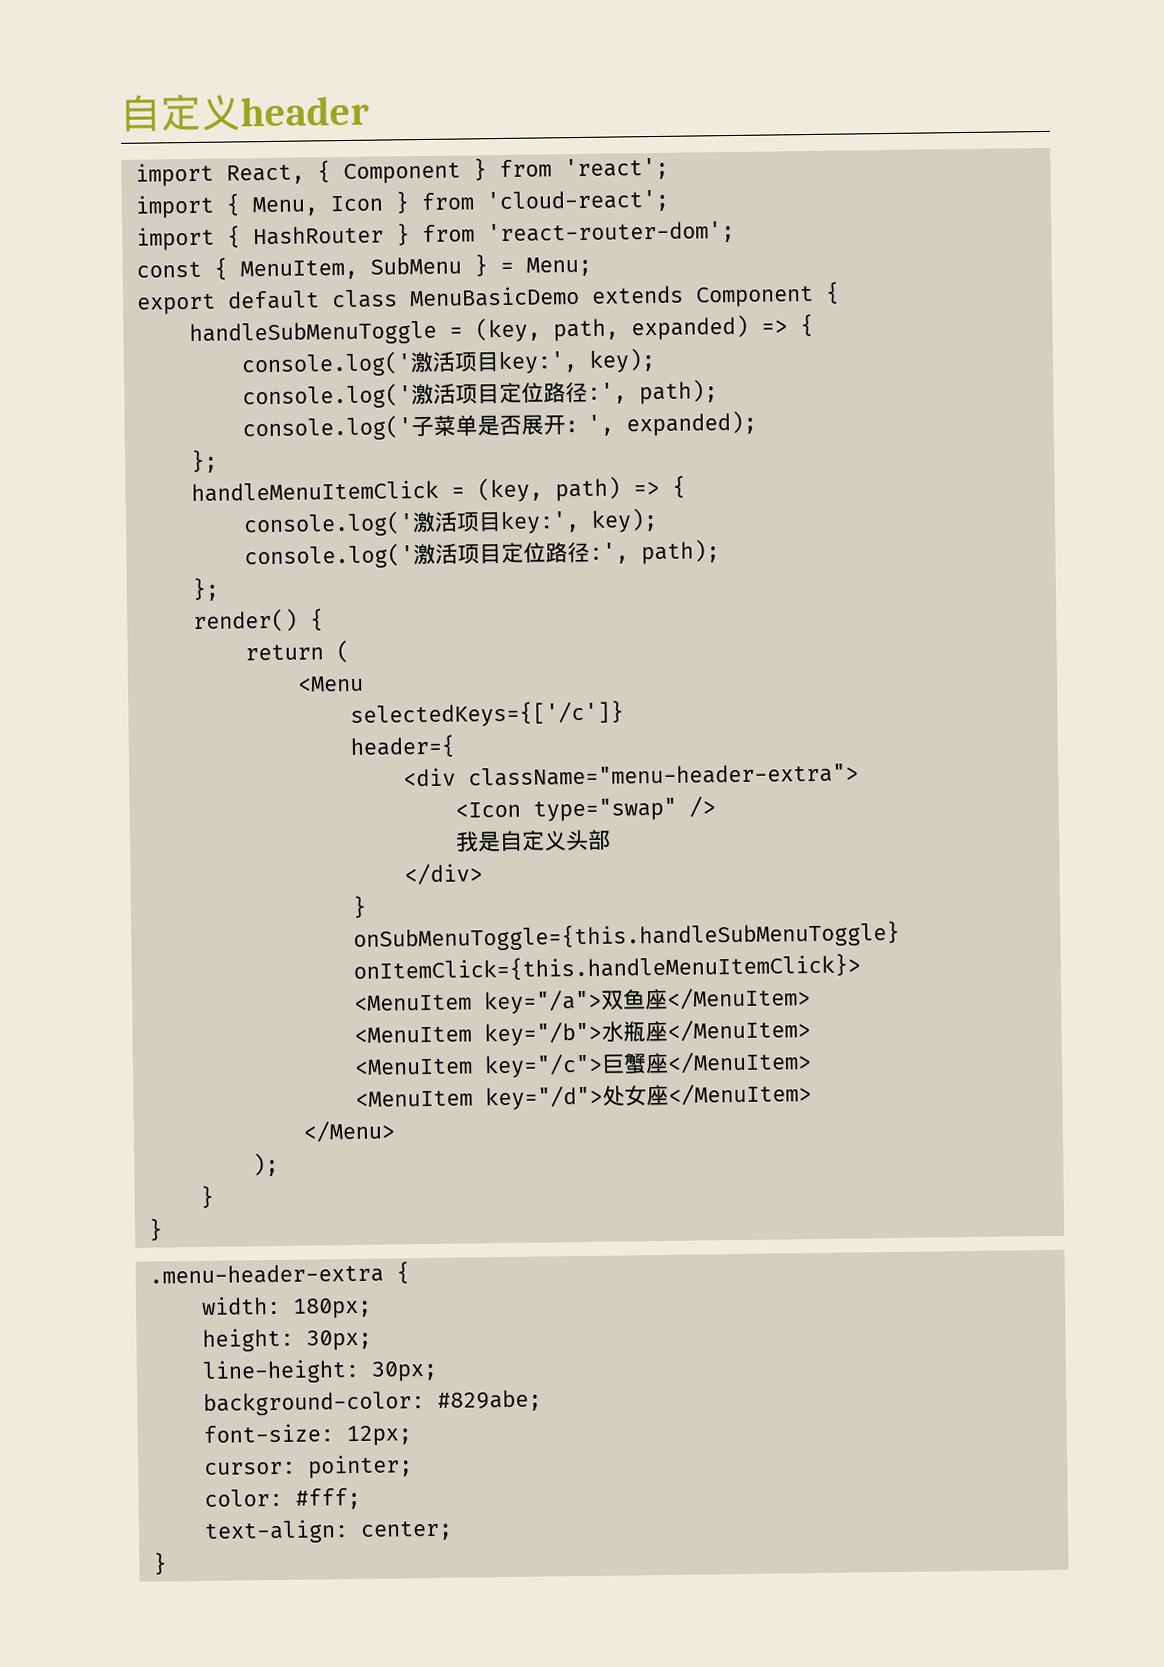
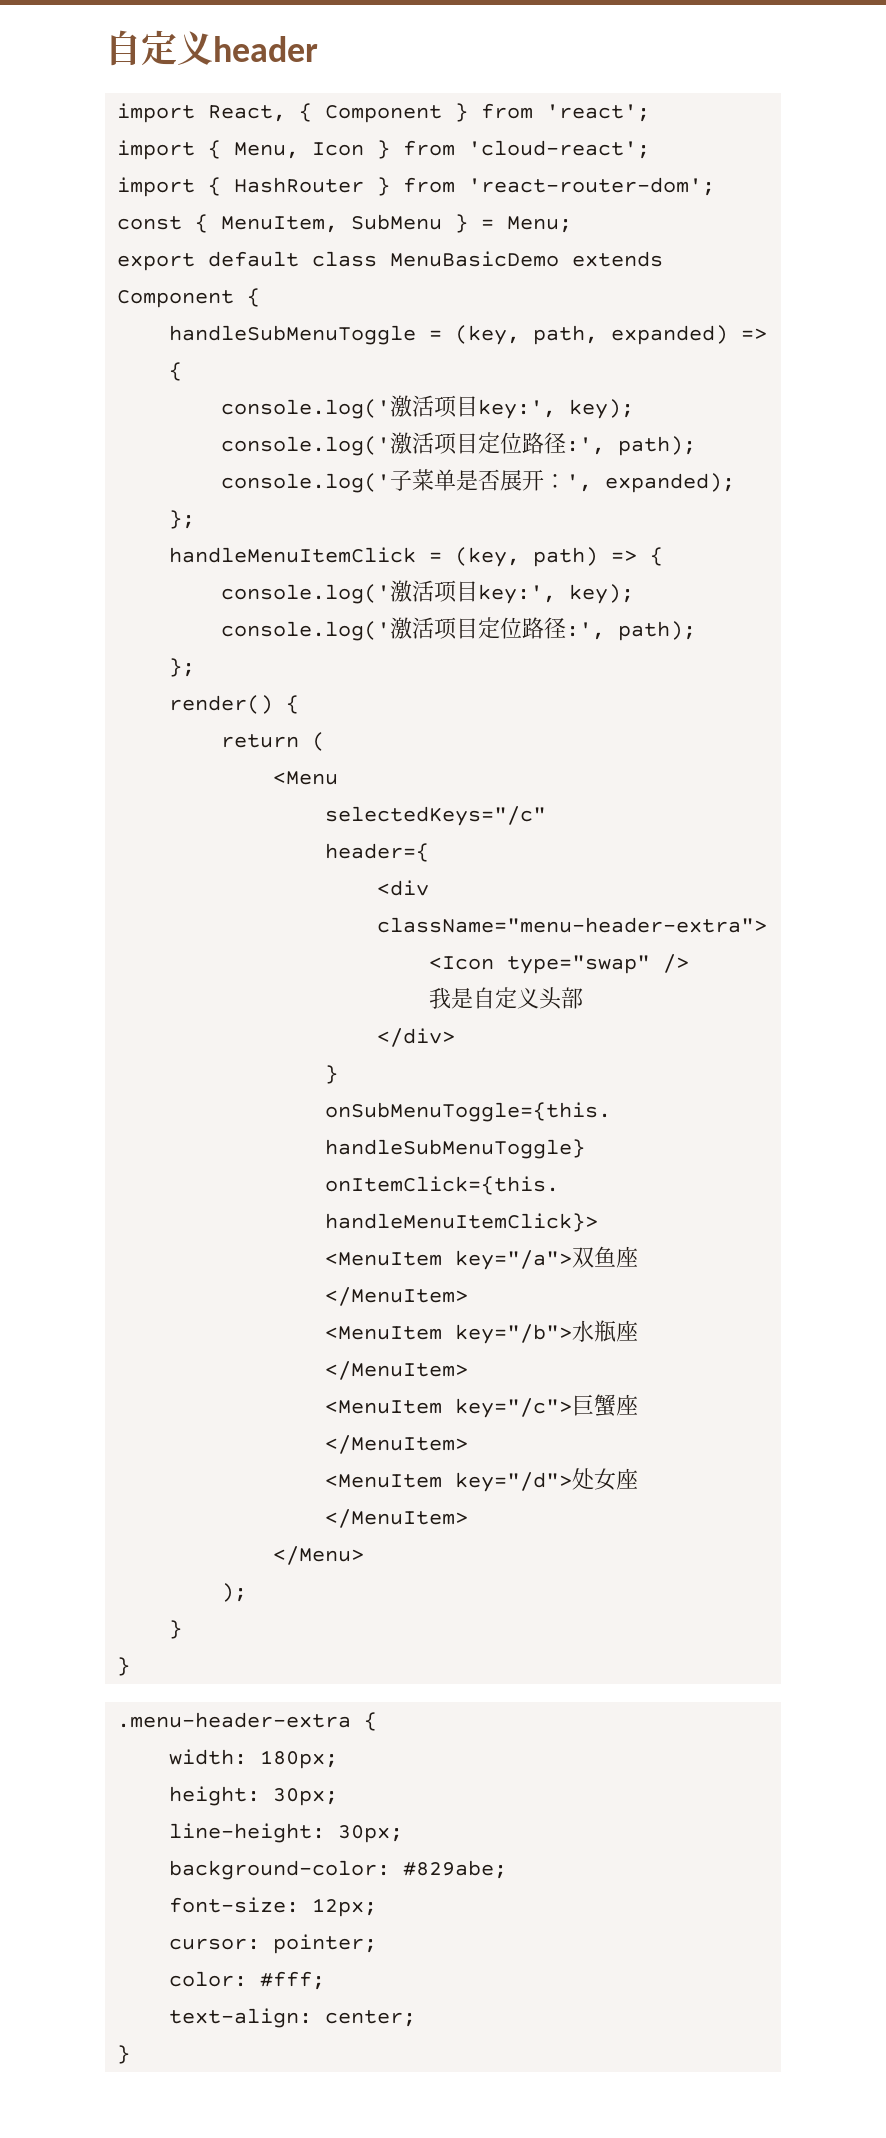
[349,700,624,728] selectedKeys={['/c']} -> [325,806,546,826] selectedKeys="/c"

